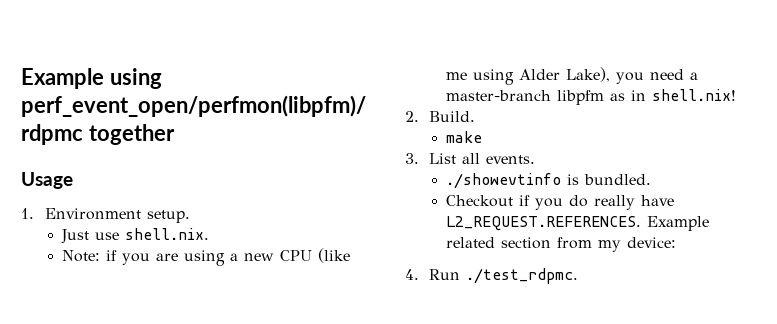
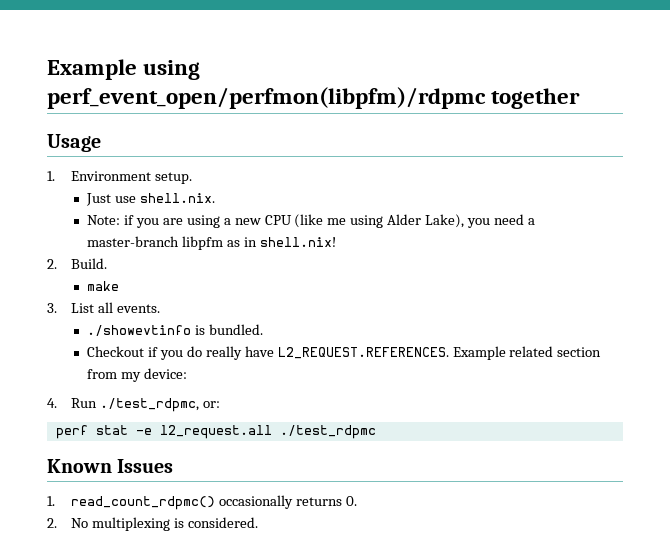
[465,268,578,284] ./test_rdpmc. -> [100,398,221,412] [55,425,376,439] [47,459,174,473] [47,495,357,510] [47,517,258,531] ./test_rdpmc, or: // perf stat -e l2_request.all ./test_rdpmc // Known Issues // 1. read_count_rdpmc() occasionally returns 0. // 2. No multiplexing is considered.

